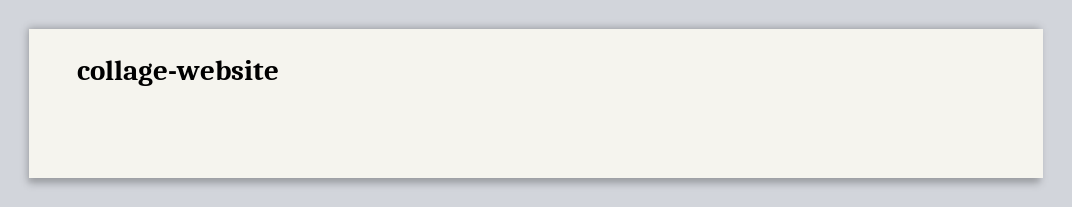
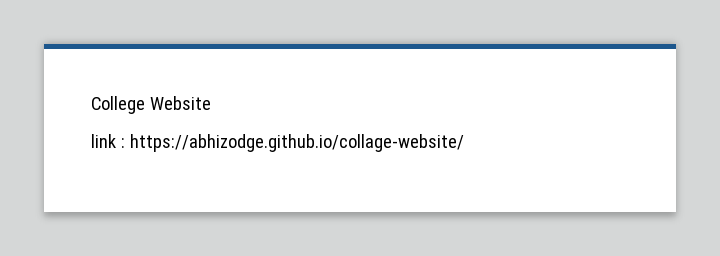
[77,60,279,86] collage-website -> [91,96,211,114] [91,134,464,152] College Website // link : https://abhizodge.github.io/collage-website/

